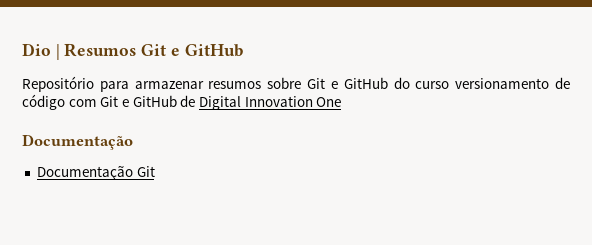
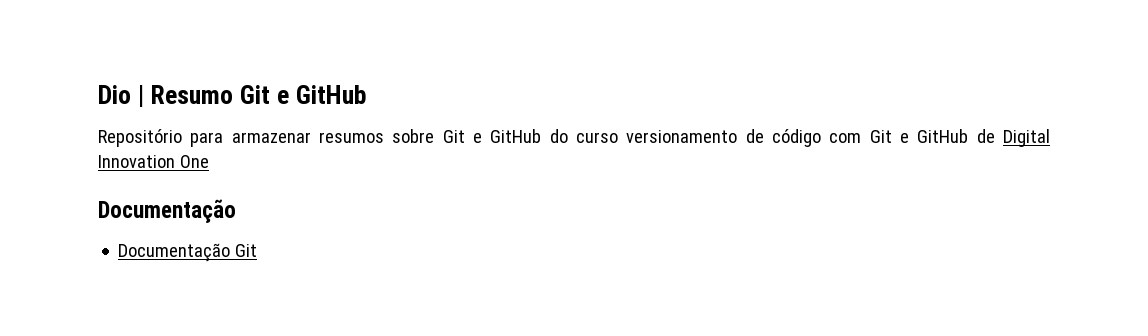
[64,43,137,57] Resumos -> [151,85,234,104] Resumo

